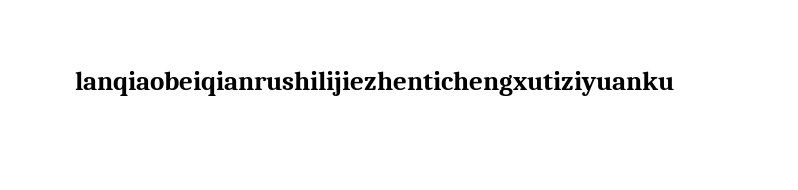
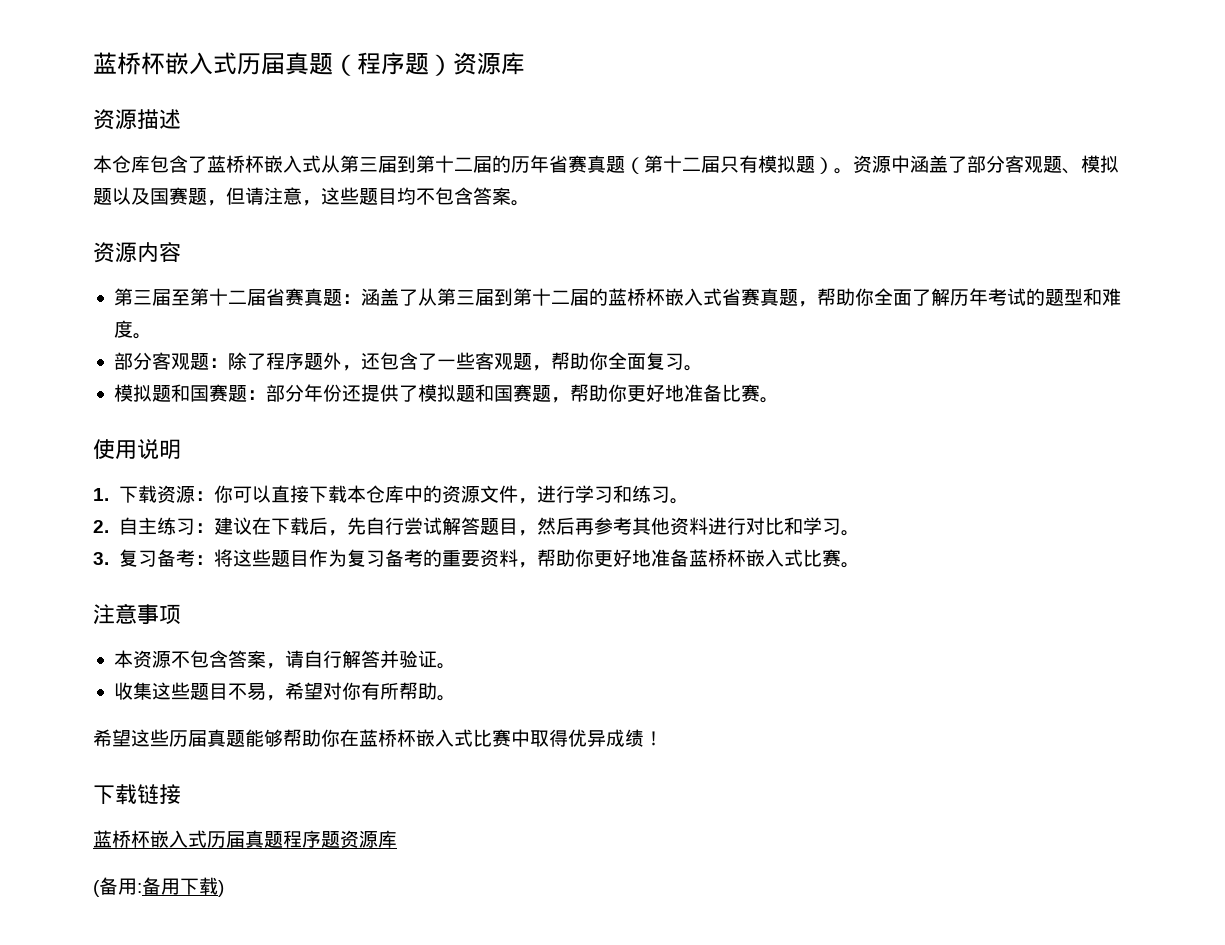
[75,71,674,96] lanqiaobeiqianrushilijiezhentichengxutiziyuanku -> [93,52,525,76] [93,109,181,130] [93,155,1119,174] [93,187,530,206] [93,242,181,263] [113,288,1121,307] [113,320,152,339] [113,352,703,371] [113,384,779,403] [93,439,181,460] [93,485,689,504] [93,517,860,536] [93,549,860,568] [93,603,181,625] [113,650,456,669] [113,682,456,701] [93,729,663,747] [93,784,181,805] [93,830,397,848] [93,877,224,897] 蓝桥杯嵌入式历届真题（程序题）资源库 // 资源描述 // 本仓库包含了蓝桥杯嵌入式从第三届到第十二届的历年省赛真题（第十二届只有模拟题）。资源中涵盖了部分客观题、模拟题以及国赛题，但请注意，这些题目均不包含答案。 // 资源内容 // 第三届至第十二届省赛真题：涵盖了从第三届到第十二届的蓝桥杯嵌入式省赛真题，帮助你全面了解历年考试的题型和难度。 // 部分客观题：除了程序题外，还包含了一些客观题，帮助你全面复习。 // 模拟题和国赛题：部分年份还提供了模拟题和国赛题，帮助你更好地准备比赛。 // 使用说明 // 1.下载资源：你可以直接下载本仓库中的资源文件，进行学习和练习。 // 2.自主练习：建议在下载后，先自行尝试解答题目，然后再参考其他资料进行对比和学习。 // 3.复习备考：将这些题目作为复习备考的重要资料，帮助你更好地准备蓝桥杯嵌入式比赛。 // 注意事项 // 本资源不包含答案，请自行解答并验证。 // 收集这些题目不易，希望对你有所帮助。 // 希望这些历届真题能够帮助你在蓝桥杯嵌入式比赛中取得优异成绩！ // 下载链接 // 蓝桥杯嵌入式历届真题程序题资源库 // (备用:备用下载)

